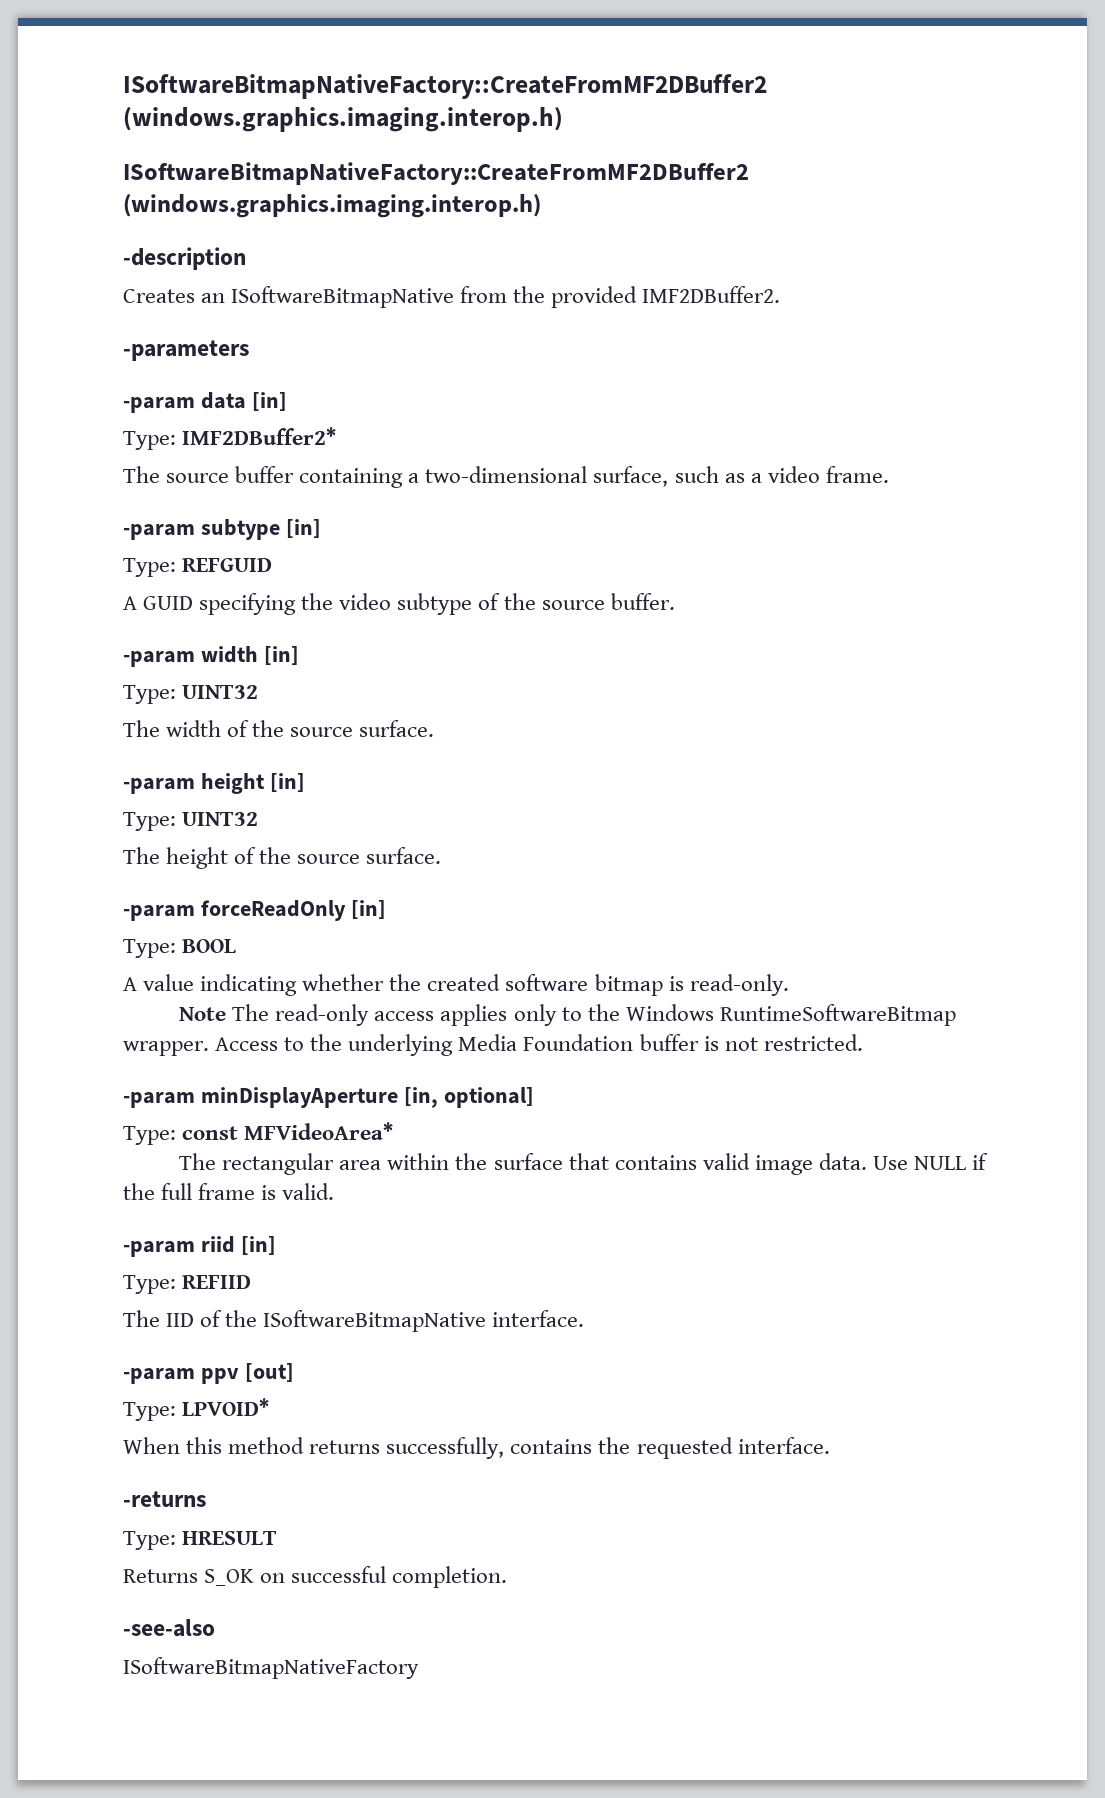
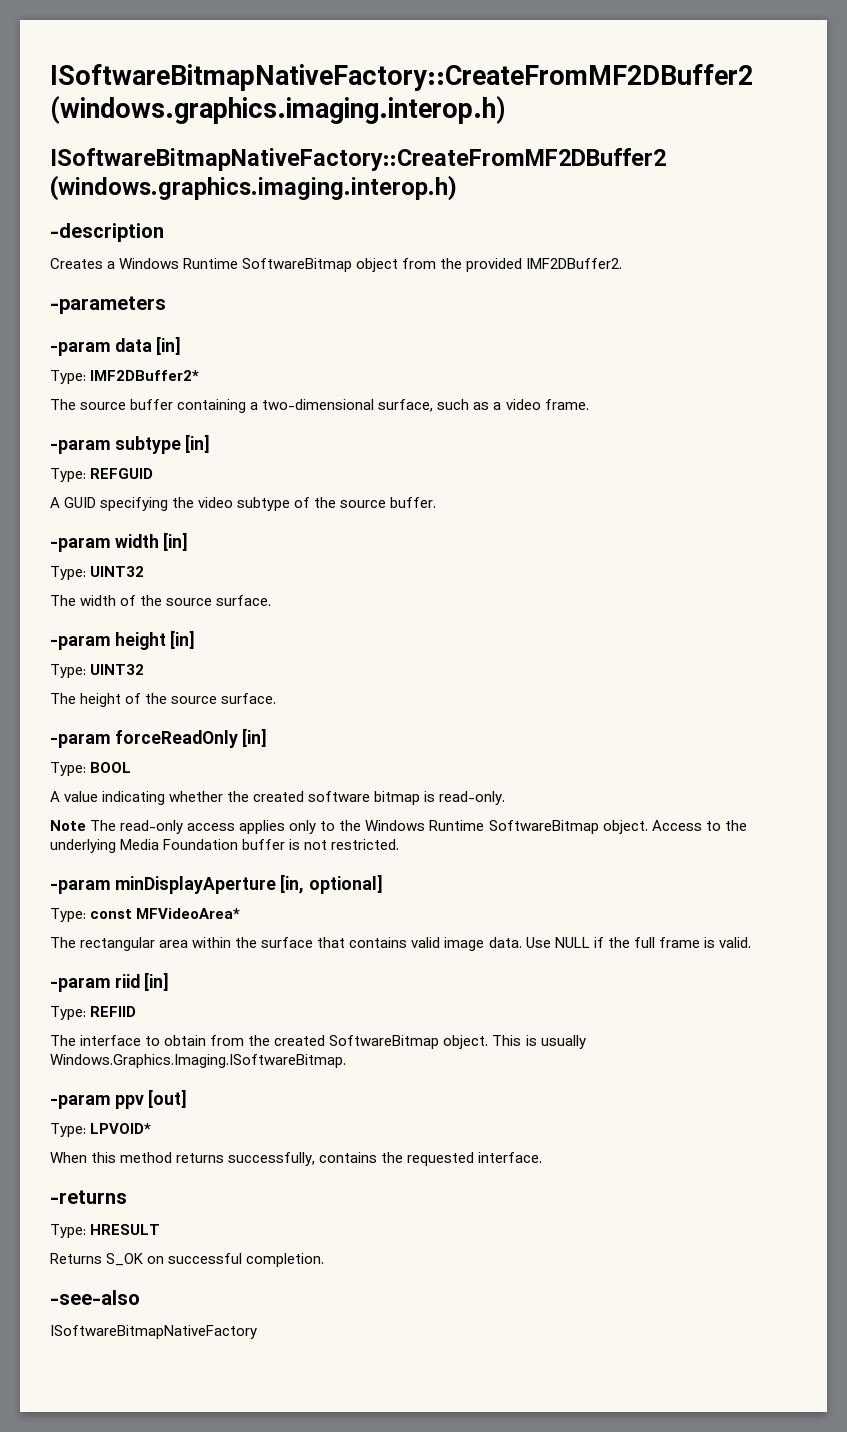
[201,286,455,308] an ISoftwareBitmapNative -> [107,258,399,272] a Windows Runtime SoftwareBitmap object
[719,1004,956,1026] [123,1041,209,1056] RuntimeSoftwareBitmap wrapper. -> [429,820,648,834] Runtime SoftwareBitmap object.
[166,1310,585,1332] IID of the ISoftwareBitmapNative interface. -> [80,1035,586,1049] [50,1054,346,1068] interface to obtain from the created SoftwareBitmap object. This is usually Windows.Graphics.Imaging.ISoftwareBitmap.

